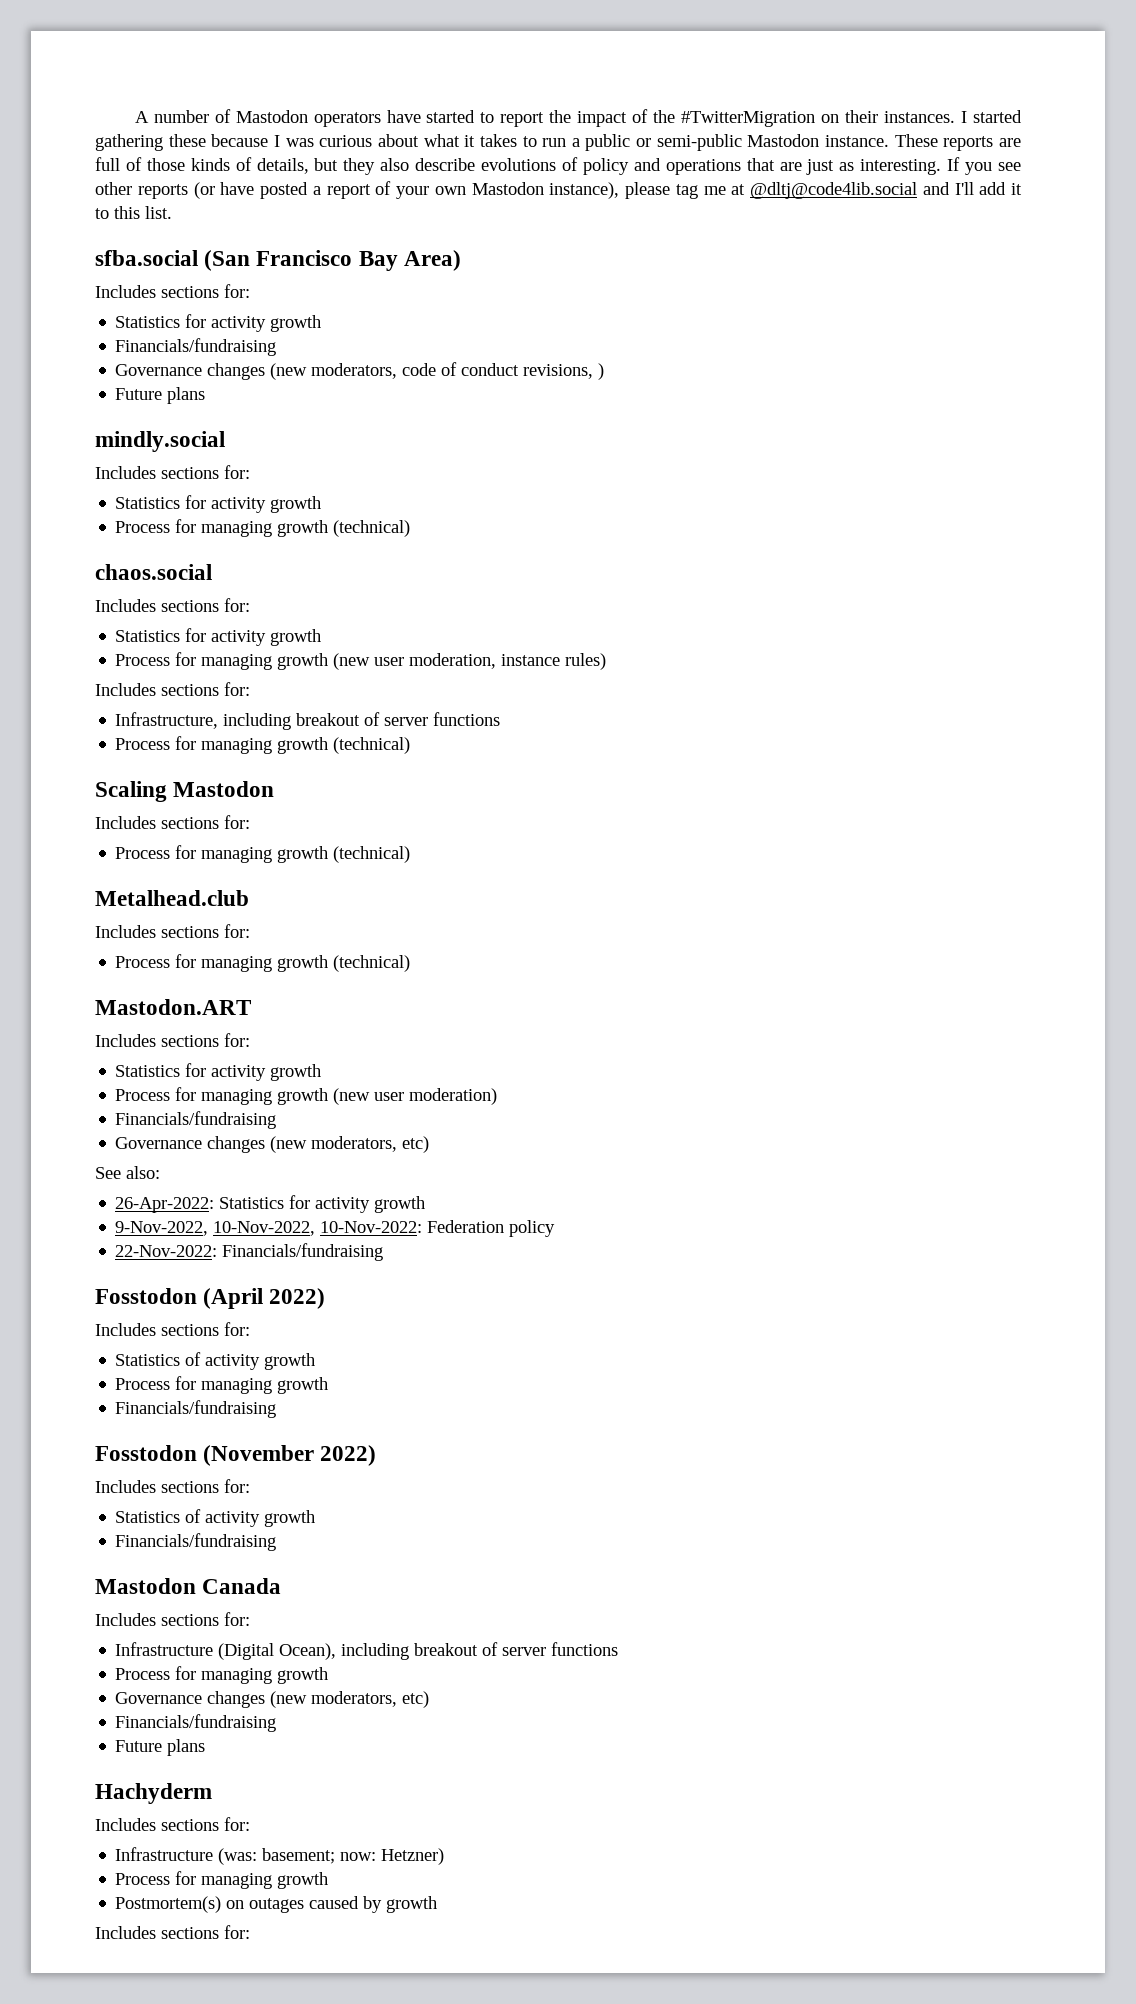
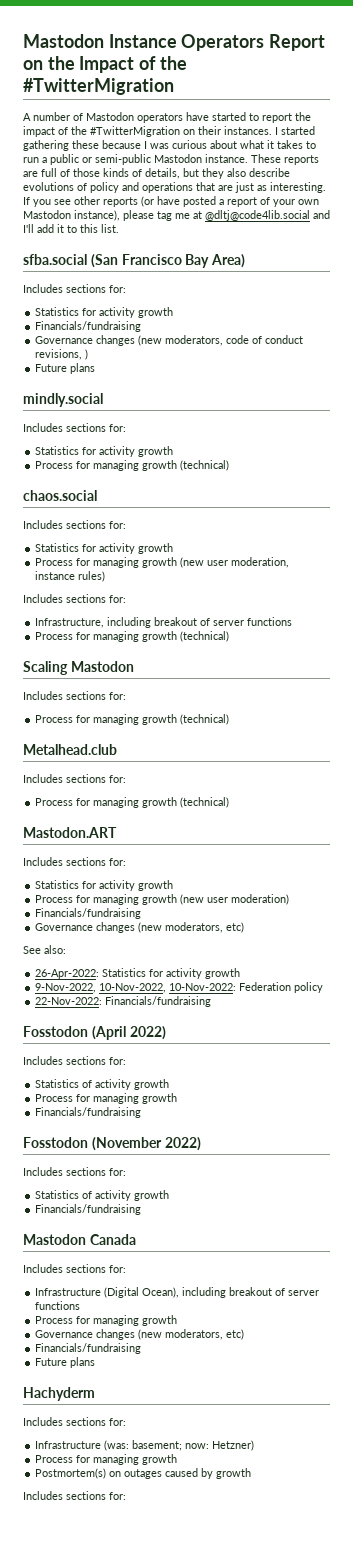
(134, 117) none -> [23,34,326,51] [23,56,187,73] [23,78,174,95] Mastodon Instance Operators Report on the Impact of the #TwitterMigration //

